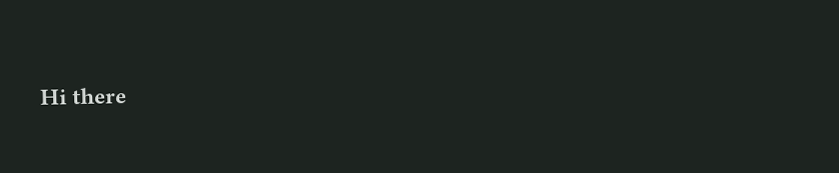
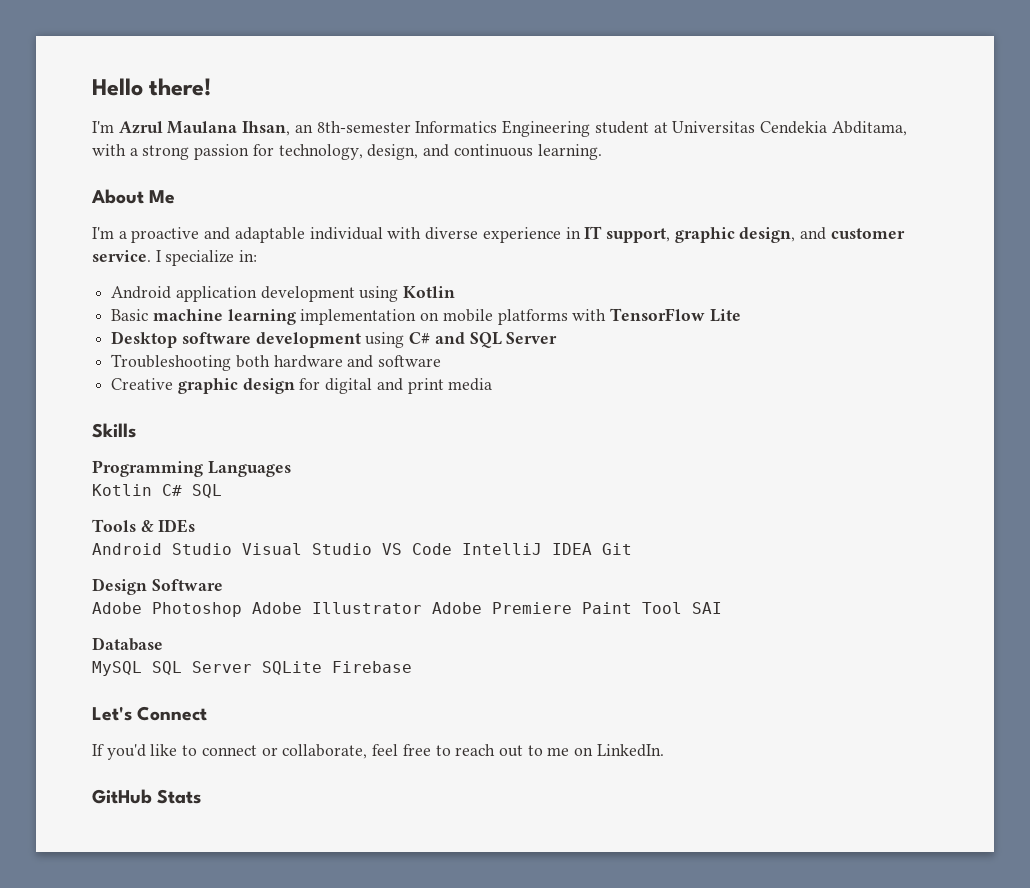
[39,87,128,105] Hi there -> [92,78,212,96] [92,120,907,137] [92,144,602,160] [91,189,176,204] [92,226,905,243] [92,250,258,266] [111,286,456,302] [111,308,741,325] [111,331,558,348] [111,354,442,371] [111,378,493,394] [92,423,136,438] [92,460,291,477] [92,484,222,498] [92,519,196,533] [92,543,632,555] [92,578,223,595] [92,602,722,617] [92,637,163,651] [92,661,412,676] [92,706,208,721] [92,744,664,760] [92,789,202,804] Hello there! // I'm Azrul Maulana Ihsan, an 8th-semester Informatics Engineering student at Universitas Cendekia Abditama, with a strong passion for technology, design, and continuous learning. // About Me // I'm a proactive and adaptable individual with diverse experience in IT support, graphic design, and customer service. I specialize in: // Android application development using Kotlin // Basic machine learning implementation on mobile platforms with TensorFlow Lite // Desktop software development using C# and SQL Server // Troubleshooting both hardware and software // Creative graphic design for digital and print media // Skills // Programming Languages // Kotlin C# SQL // Tools & IDEs // Android Studio Visual Studio VS Code IntelliJ IDEA Git // Design Software // Adobe Photoshop Adobe Illustrator Adobe Premiere Paint Tool SAI // Database // MySQL SQL Server SQLite Firebase // Let's Connect // If you'd like to connect or collaborate, feel free to reach out to me on LinkedIn. // GitHub Stats

